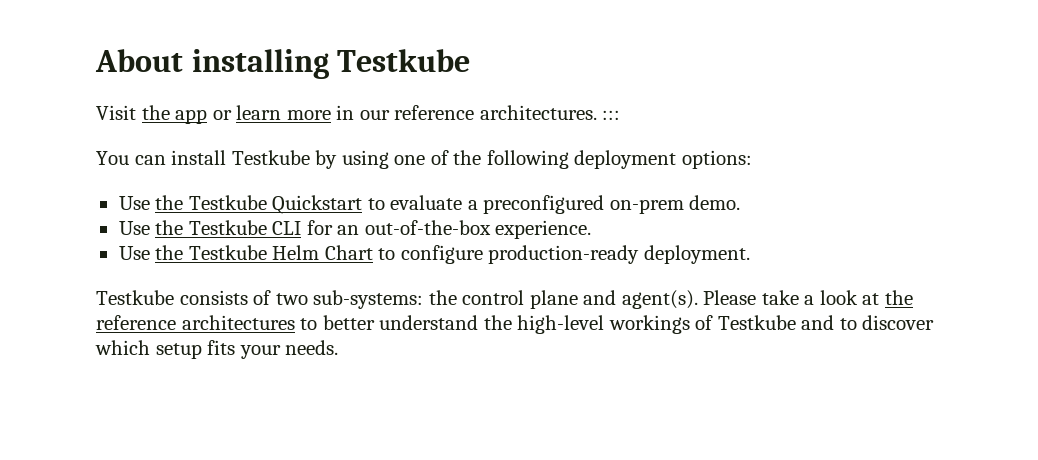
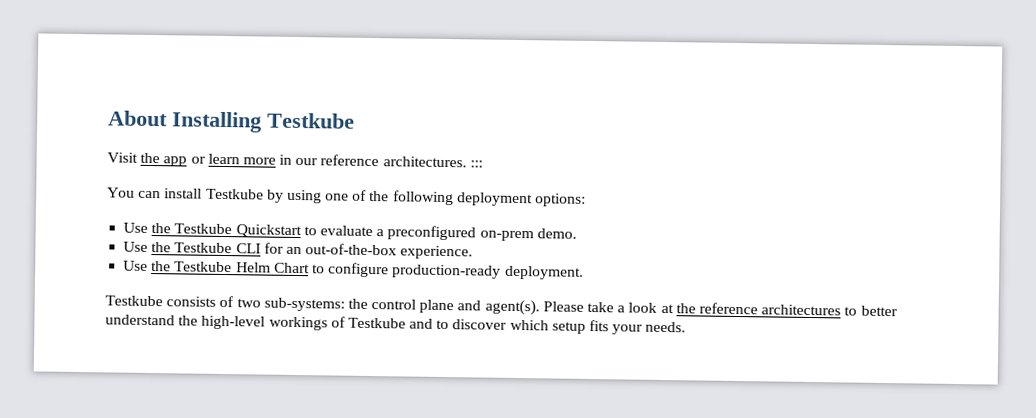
[191,49,329,79] installing -> [172,111,262,133] Installing

